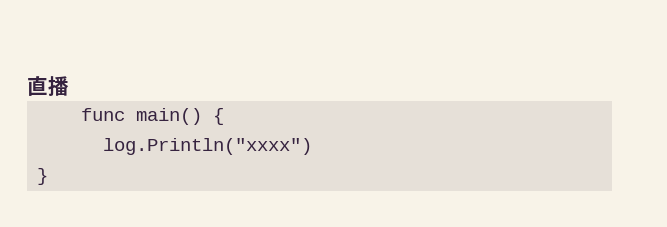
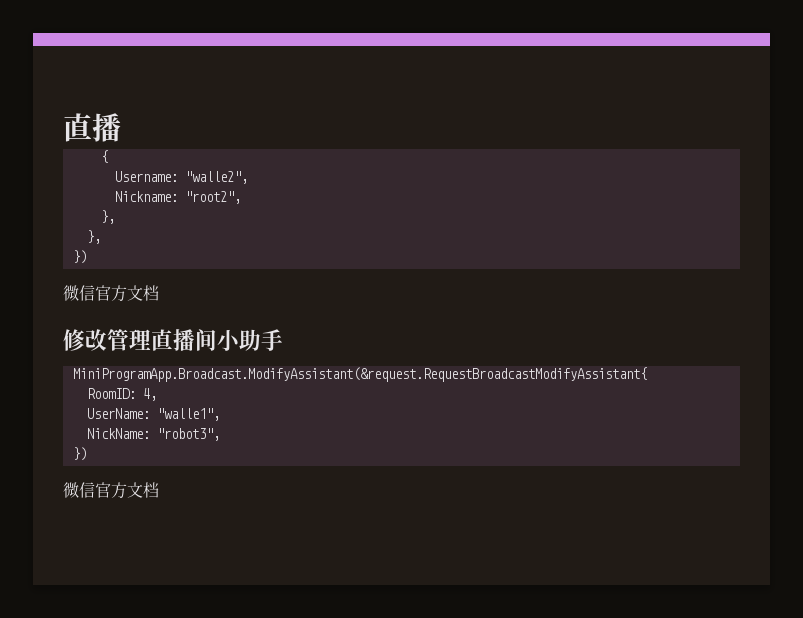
[81,108,203,125] func main() -> (121, 127) none
[103,138,313,155] [37,168,49,185] log.Println("xxxx") // } -> [114,171,248,184] [114,191,241,204] [100,210,115,224] [86,230,101,244] [72,250,87,264] [63,285,159,302] [63,329,283,351] [72,367,647,382] [86,388,157,401] [86,408,220,421] [86,428,220,441] [72,447,87,461] [63,482,159,499] Username: "walle2", // Nickname: "root2", // }, // }, // }) // 微信官方文档 // 修改管理直播间小助手 // MiniProgramApp.Broadcast.ModifyAssistant(&request.RequestBroadcastModifyAssistant{ // RoomID: 4, // UserName: "walle1", // NickName: "robot3", // }) // 微信官方文档

